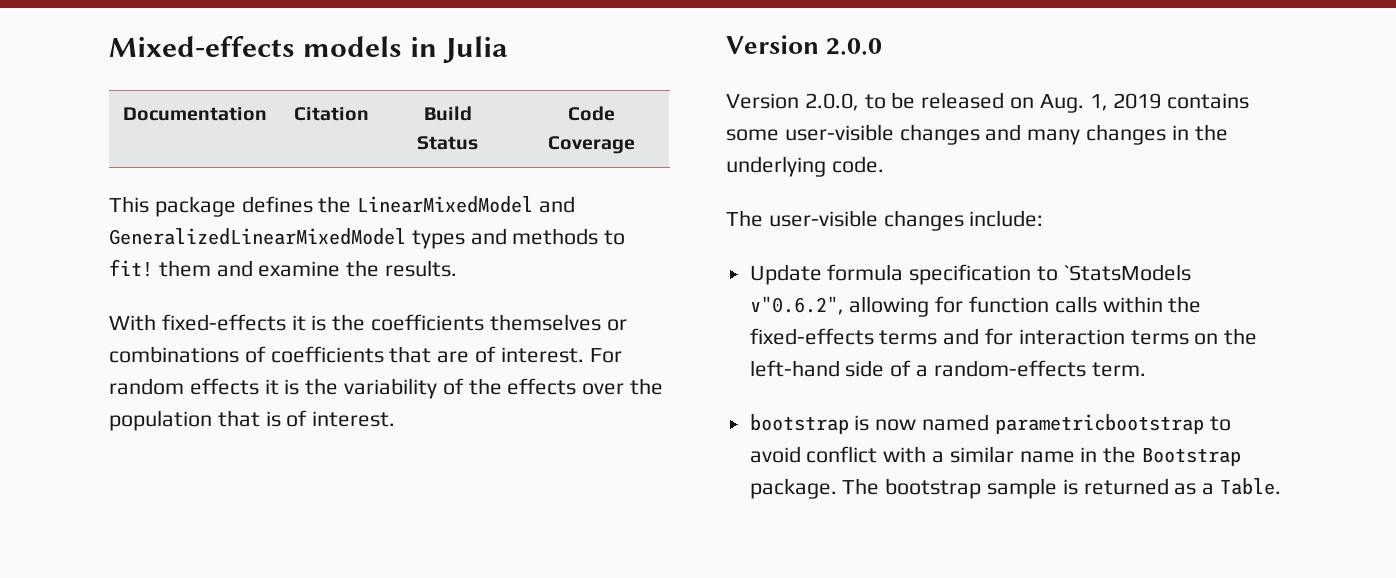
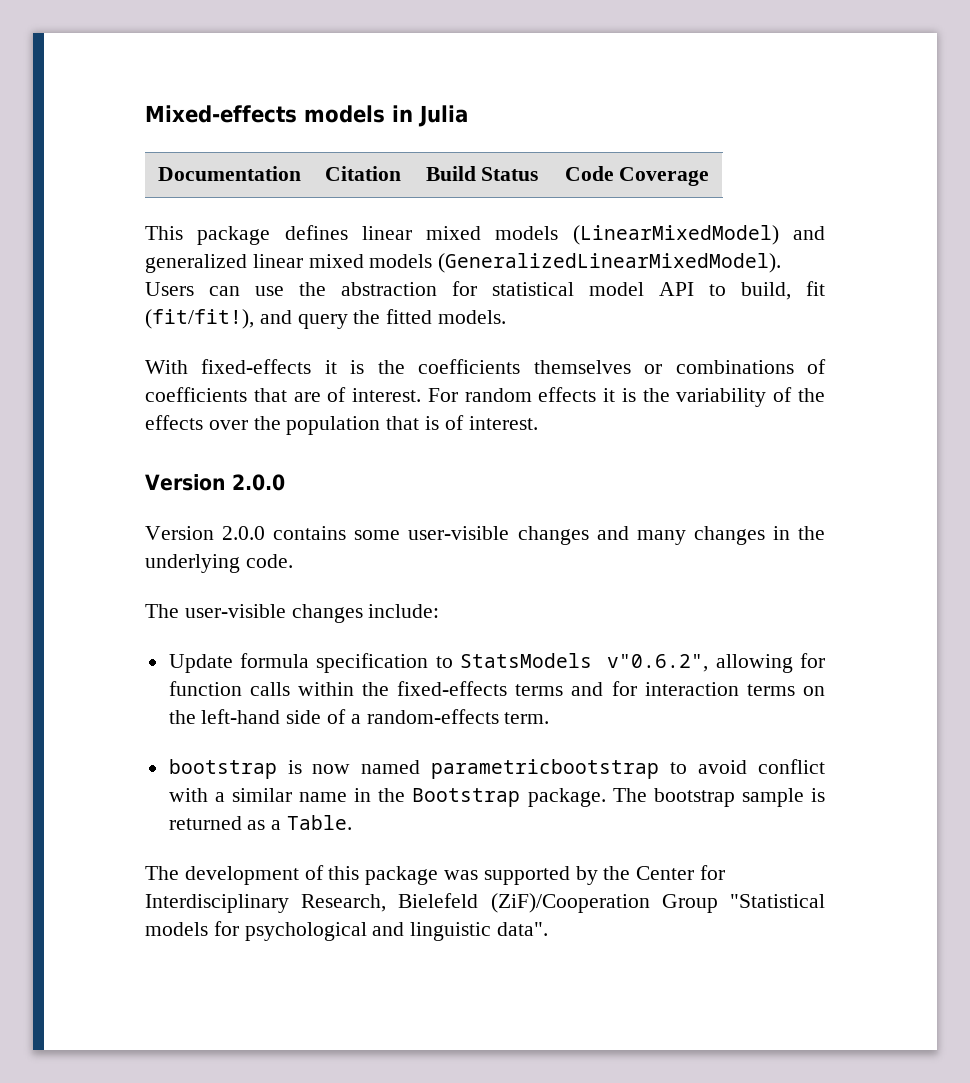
[318,196,576,213] [109,228,626,249] [109,259,458,277] the LinearMixedModel and GeneralizedLinearMixedModel types and methods to fit! them and examine the results. -> [361,225,826,245] [145,253,782,273] [145,281,825,300] [145,309,507,329] linear mixed models (LinearMixedModel) and generalized linear mixed models (GeneralizedLinearMixedModel). Users can use the abstraction for statistical model API to build, fit (fit/fit!), and query the fitted models.
[804,92,1162,113] 2.0.0, to be released on Aug. 1, 2019 -> [222,526,266,540] 2.0.0
[1063,264,1191,281] `StatsModels -> [460,653,593,668] StatsModels
(1282, 486) none -> [145,865,726,885] [145,893,826,913] [145,921,549,941] // The development of this package was supported by the Center for Interdisciplinary Research, Bielefeld (ZiF)/Cooperation Group "Statistical models for psychological and linguistic data".

